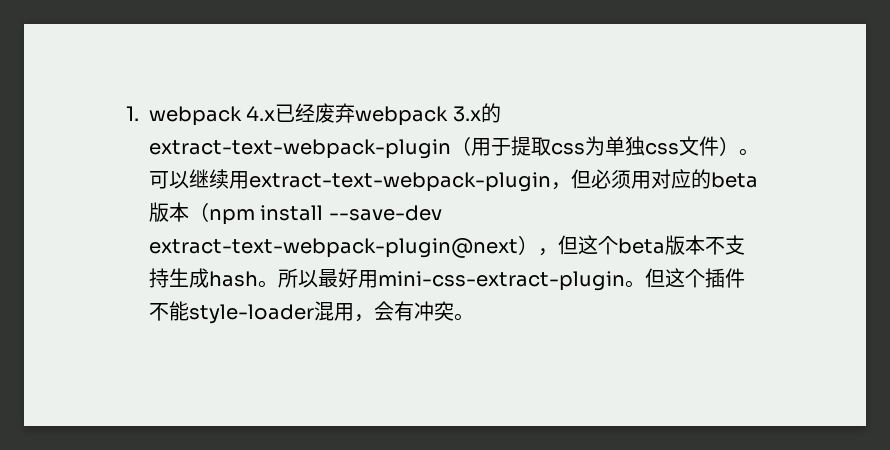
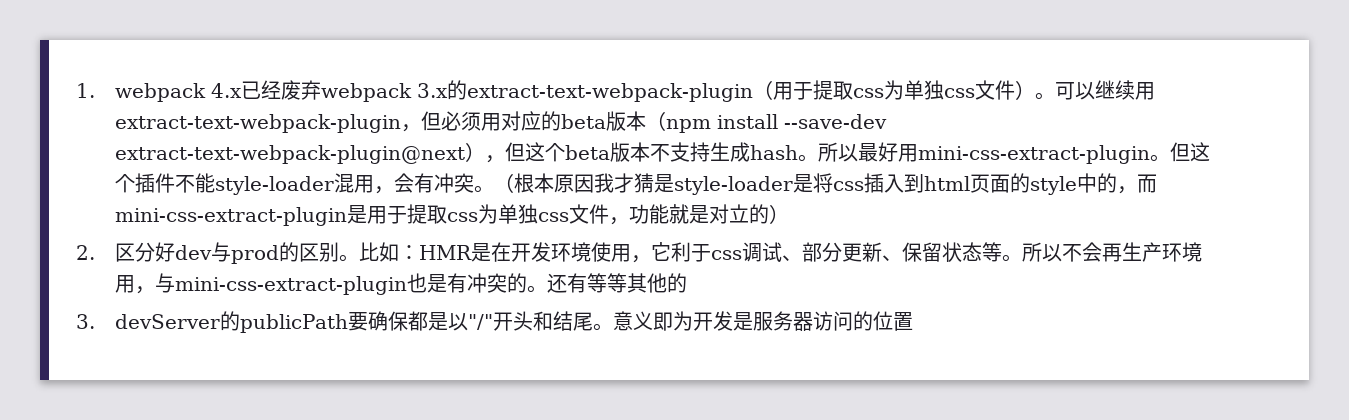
(474, 317) none -> [493,173,1157,195] [114,204,789,226] [76,242,1202,264] [114,273,687,295] [76,311,913,333] （根本原因我才猜是style-loader是将css插入到html页面的style中的，而mini-css-extract-plugin是用于提取css为单独css文件，功能就是对立的） // 2.区分好dev与prod的区别。比如：HMR是在开发环境使用，它利于css调试、部分更新、保留状态等。所以不会再生产环境用，与mini-css-extract-plugin也是有冲突的。还有等等其他的 // 3. devServer的publicPath要确保都是以"/"开头和结尾。意义即为开发是服务器访问的位置

